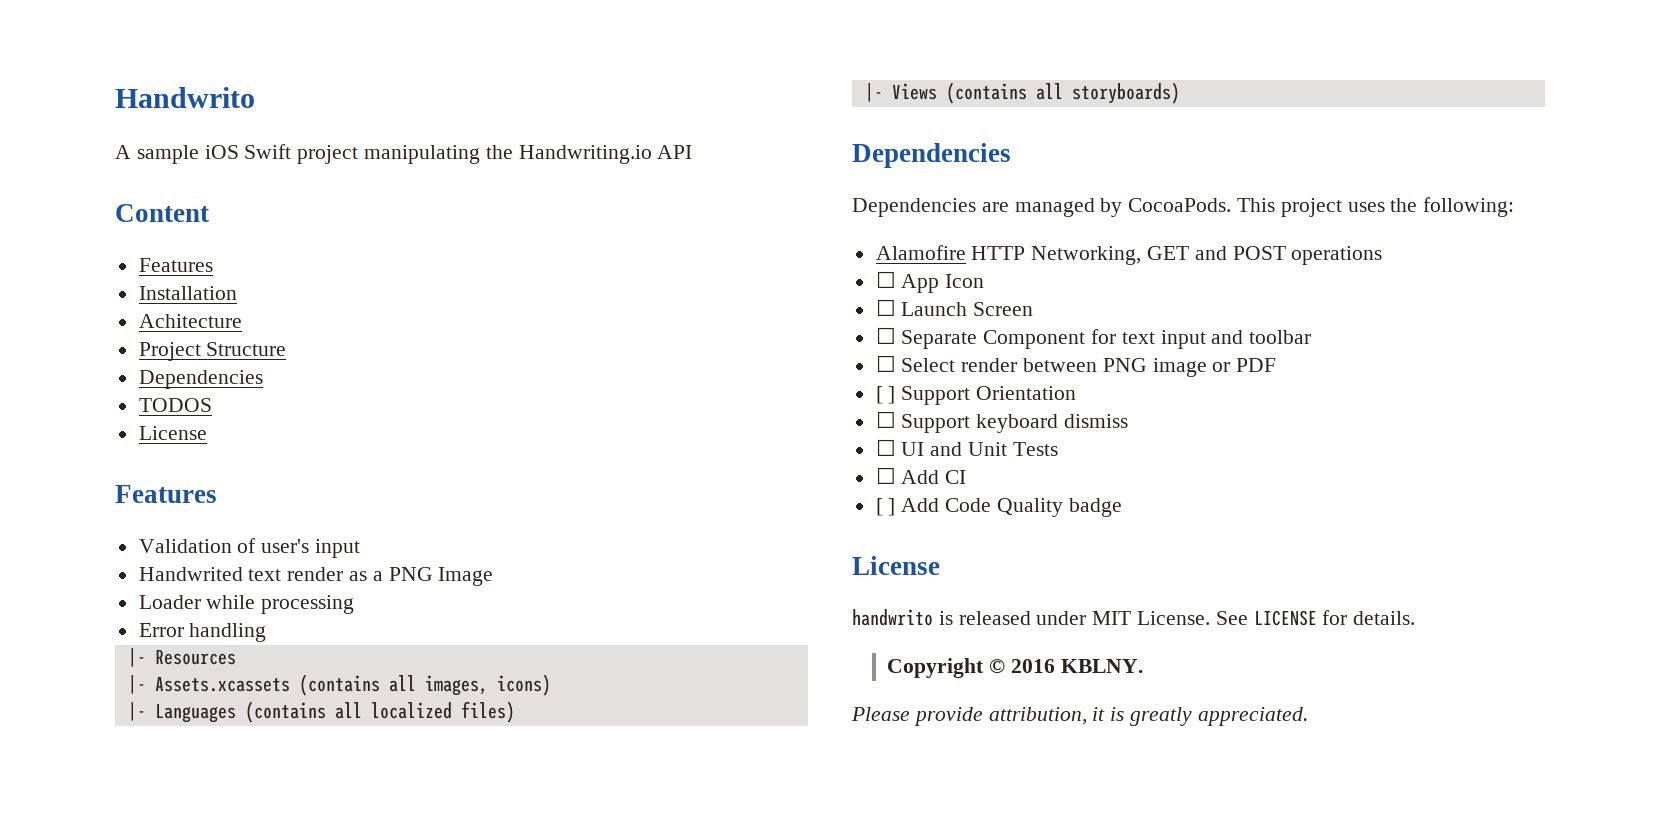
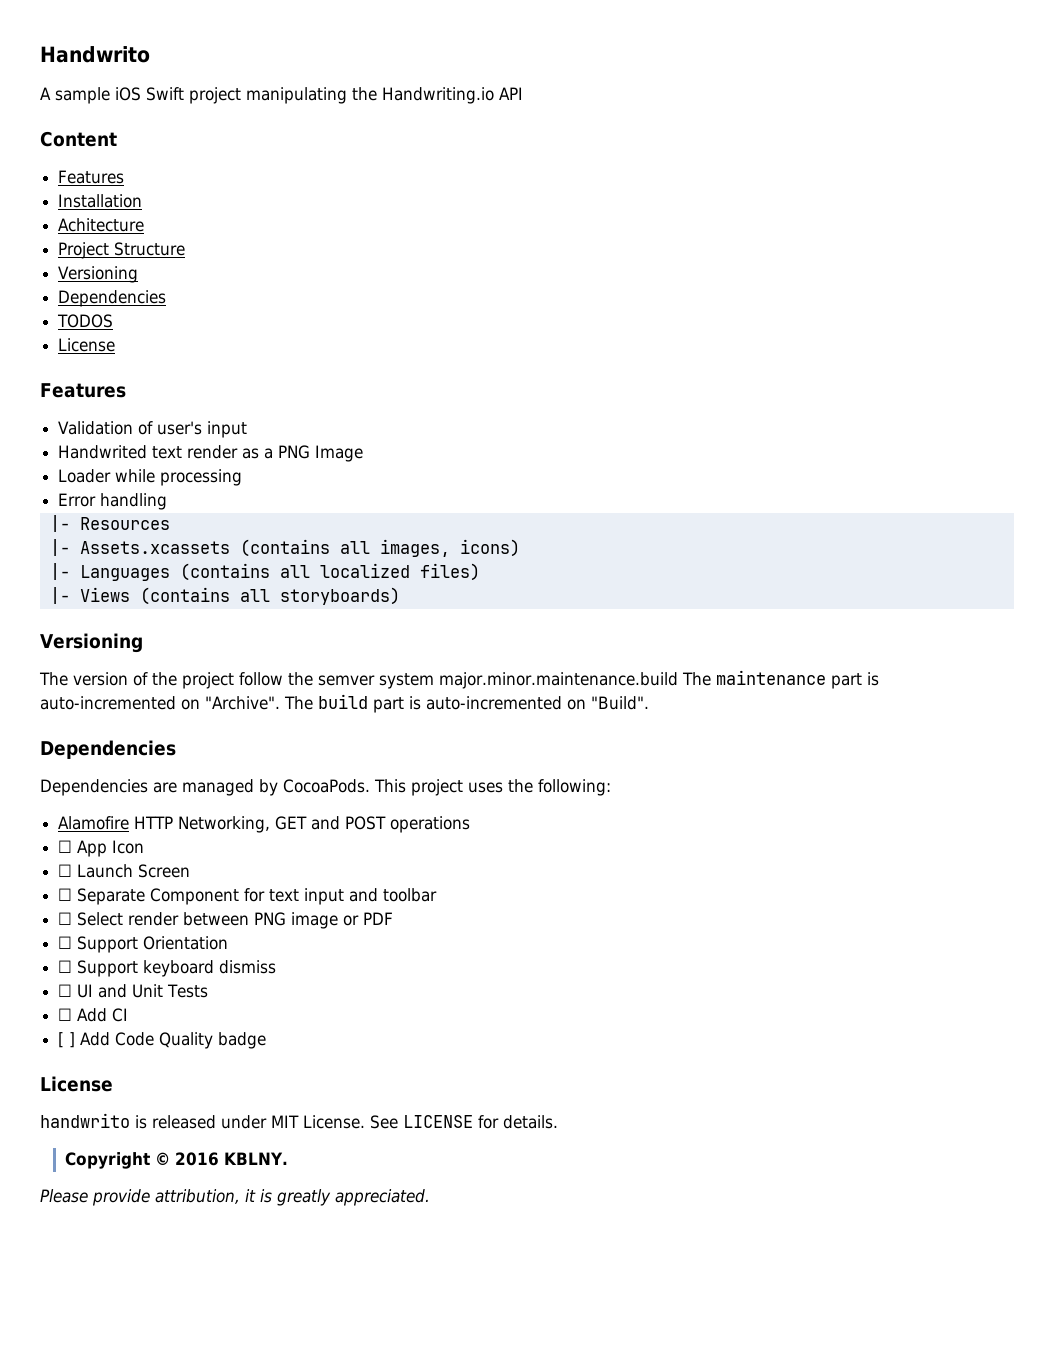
(287, 349) none -> [58,266,139,283] // Versioning
(1180, 93) none -> [40,633,143,653] [39,670,879,689] [40,694,649,713] // Versioning // The version of the project follow the semver system major.minor.maintenance.build The maintenance part is auto-incremented on "Archive". The build part is auto-incremented on "Build".
[875,386,896,404] [ ] -> [58,936,73,949] ☐

